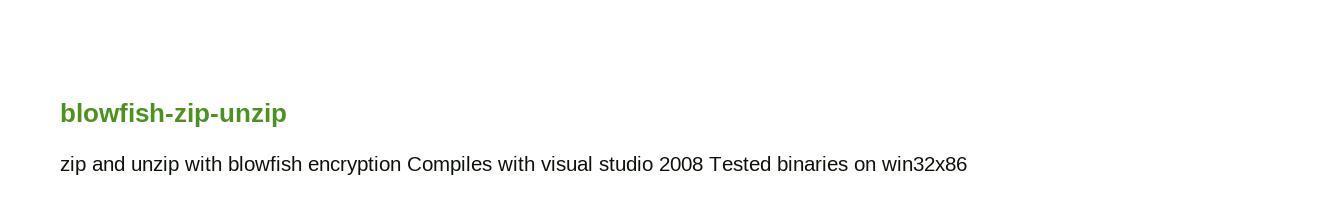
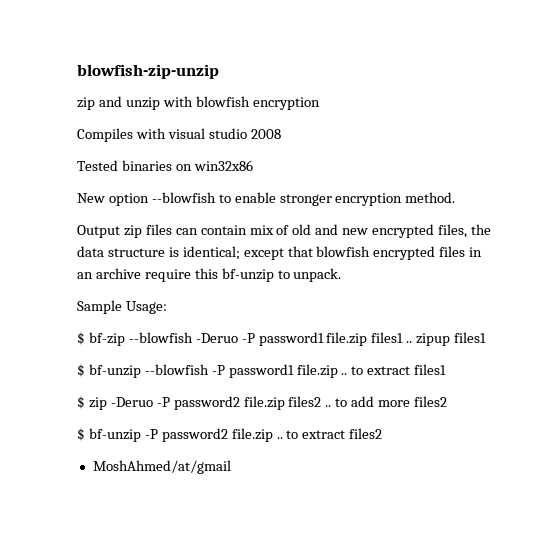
(401, 165) none -> (320, 103) //
(703, 164) none -> (281, 134) //
(967, 163) none -> [77,192,456,206] [77,224,491,238] [77,246,483,260] [77,268,342,282] [77,300,167,314] [77,332,487,346] [77,364,447,378] [77,396,448,410] [77,428,383,442] [92,460,231,474] // New option --blowfish to enable stronger encryption method. // Output zip files can contain mix of old and new encrypted files, the data structure is identical; except that blowfish encrypted files in an archive require this bf-unzip to unpack. // Sample Usage: // $ bf-zip --blowfish -Deruo -P password1 file.zip files1 .. zipup files1 // $ bf-unzip --blowfish -P password1 file.zip .. to extract files1 // $ zip -Deruo -P password2 file.zip files2 .. to add more files2 // $ bf-unzip -P password2 file.zip .. to extract files2 // MoshAhmed/at/gmail

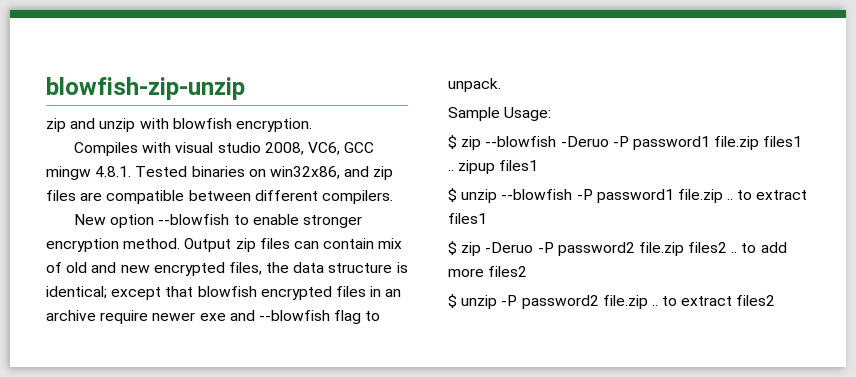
[252,97,320,110] encryption -> [235,118,312,132] encryption.
[250,129,281,139] [77,160,253,171] 2008 // Tested binaries on win32x86 -> [264,142,375,155] [46,166,394,180] [46,190,393,204] 2008, VC6, GCC mingw 4.8.1. Tested binaries on win32x86, and zip files are compatible between different compilers.
(456, 197) // -> (181, 243) none
[194,268,274,282] this bf-unzip -> [152,310,362,324] newer exe and --blowfish flag
[88,332,125,346] bf-zip -> [461,136,482,150] zip
[88,364,141,378] bf-unzip -> [461,189,498,203] unzip
[88,428,141,442] bf-unzip -> [461,295,498,309] unzip
[92,460,231,474] // MoshAhmed/at/gmail -> (776, 300) none

